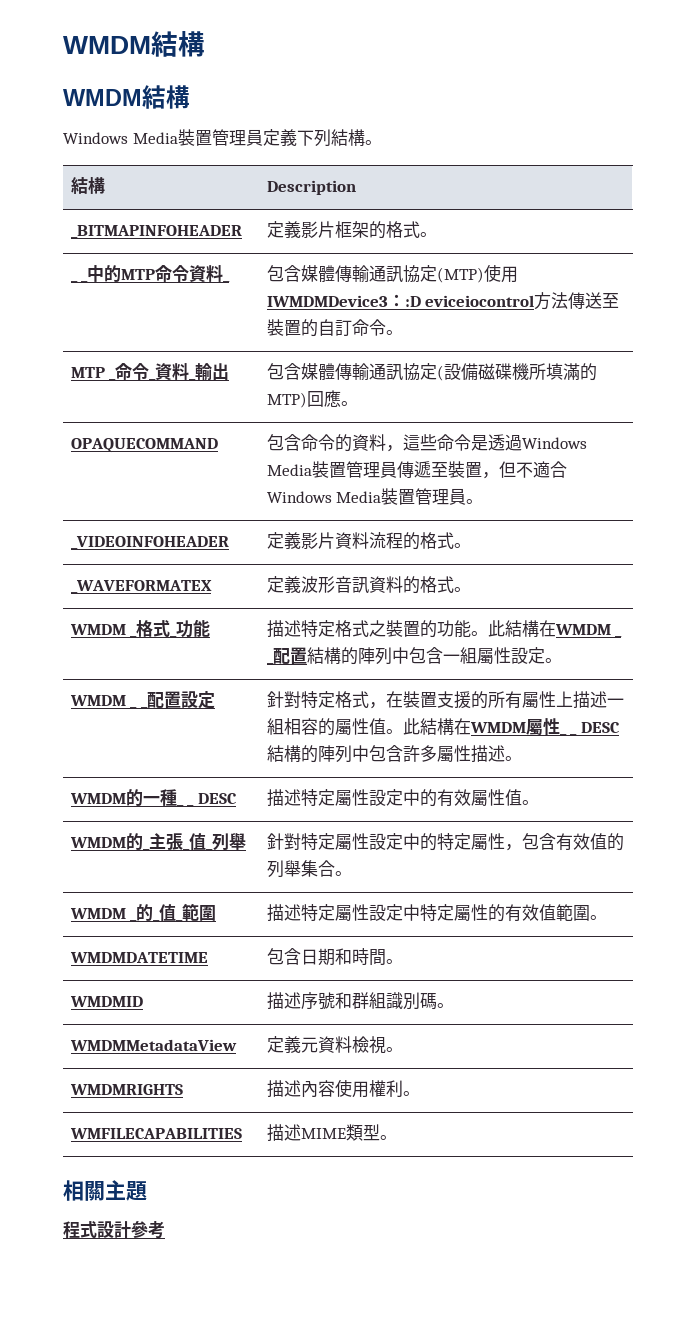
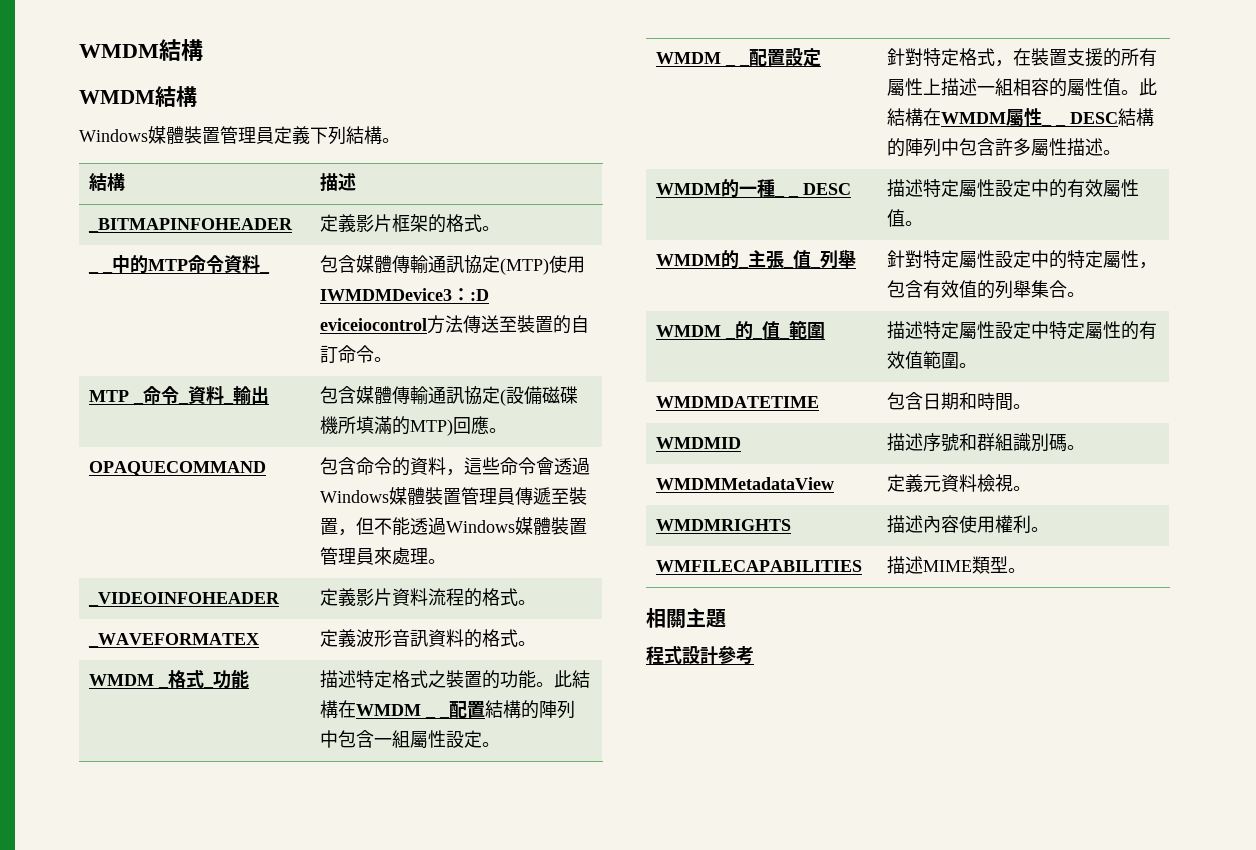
[132,132,178,144] Media -> [148,126,184,144] 媒體
[266,180,356,195] Description -> [320,173,357,191] 描述
[470,434,587,451] [266,464,312,476] 是透過Windows Media -> [536,457,591,475] [320,487,426,505] 會透過Windows媒體
[532,461,567,478] [266,488,467,505] 適合Windows Media裝置管理員 -> [392,517,588,536] [320,547,429,565] 能透過Windows媒體裝置管理員來處理

